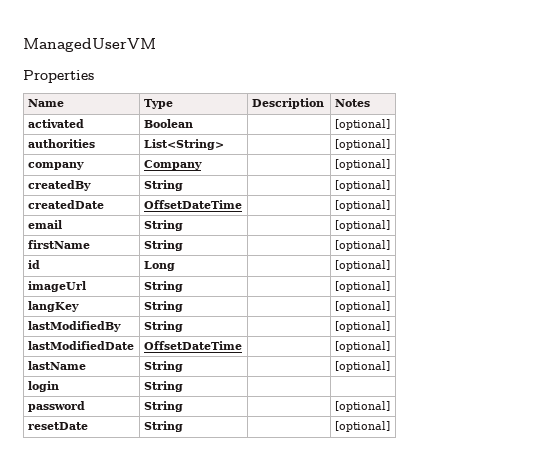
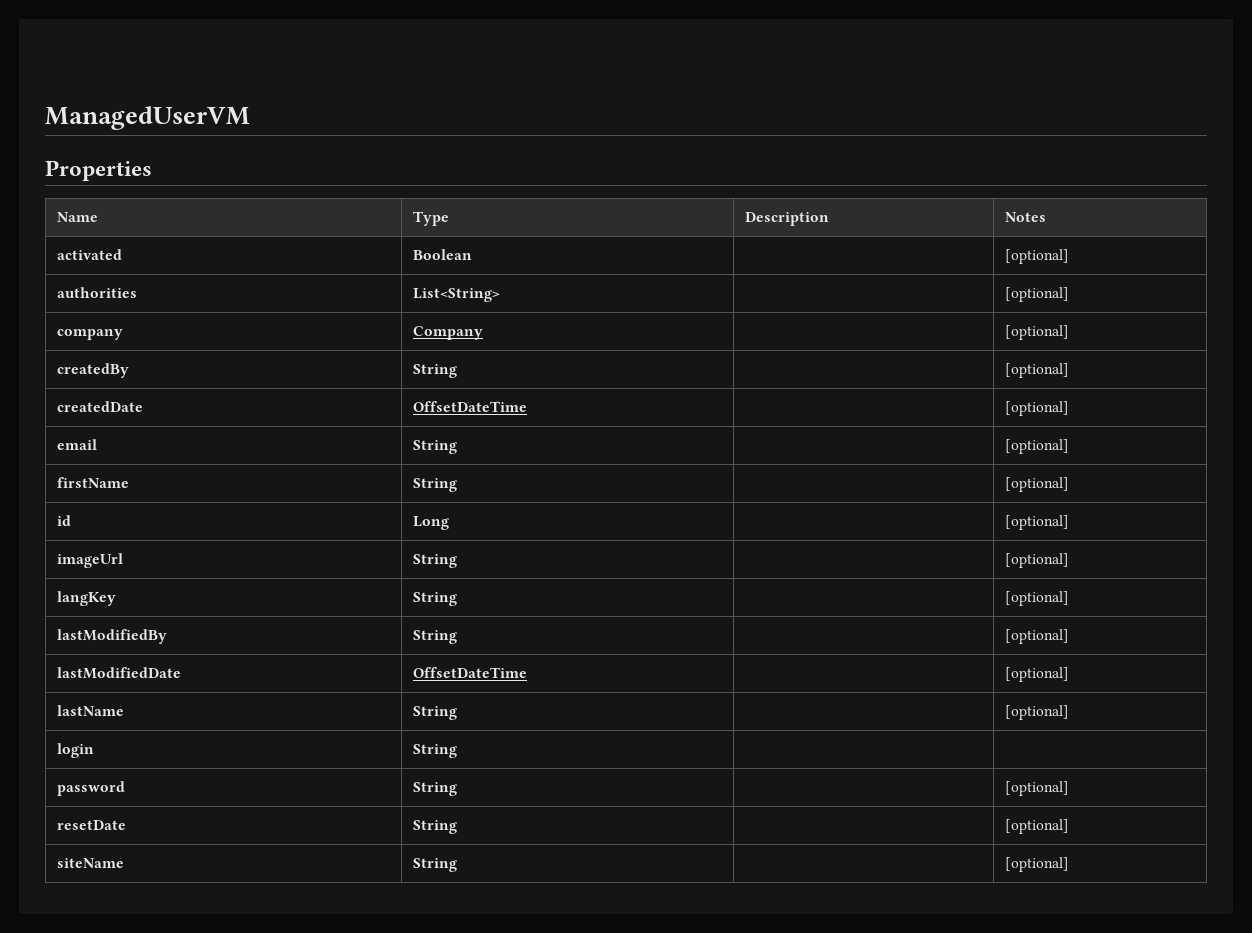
(390, 426) none -> [56,858,124,868] [412,858,457,872] [1004,857,1069,872] // siteName | String | | [optional]

